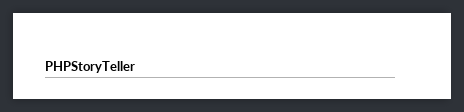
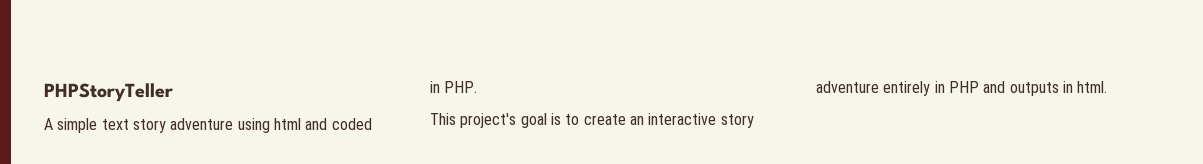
(135, 67) none -> [44,118,372,133] [430,81,478,93] [430,113,754,128] [816,81,1108,96] // A simple text story adventure using html and coded in PHP. // This project's goal is to create an interactive story adventure entirely in PHP and outputs in html.

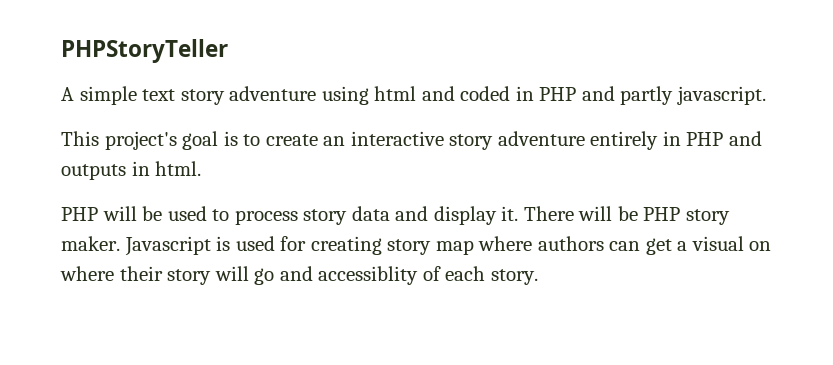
[444,81,478,93] PHP. -> [539,86,766,105] PHP and partly javascript.
(1108, 87) none -> [61,206,731,225] [61,236,772,256] [60,266,538,285] // PHP will be used to process story data and display it. There will be PHP story maker. Javascript is used for creating story map where authors can get a visual on where their story will go and accessiblity of each story.

